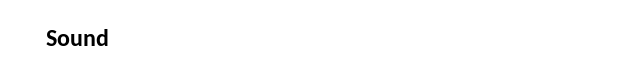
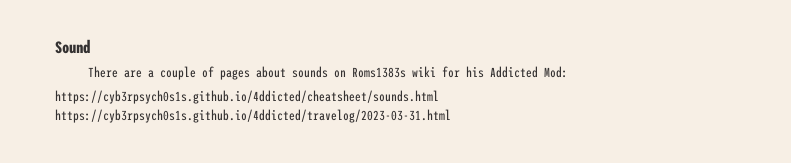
(109, 37) none -> [87,66,568,80] [55,90,439,104] [55,109,451,123] // There are a couple of pages about sounds on Roms1383s wiki for his Addicted Mod: // https://cyb3rpsych0s1s.github.io/4ddicted/cheatsheet/sounds.html https://cyb3rpsych0s1s.github.io/4ddicted/travelog/2023-03-31.html

